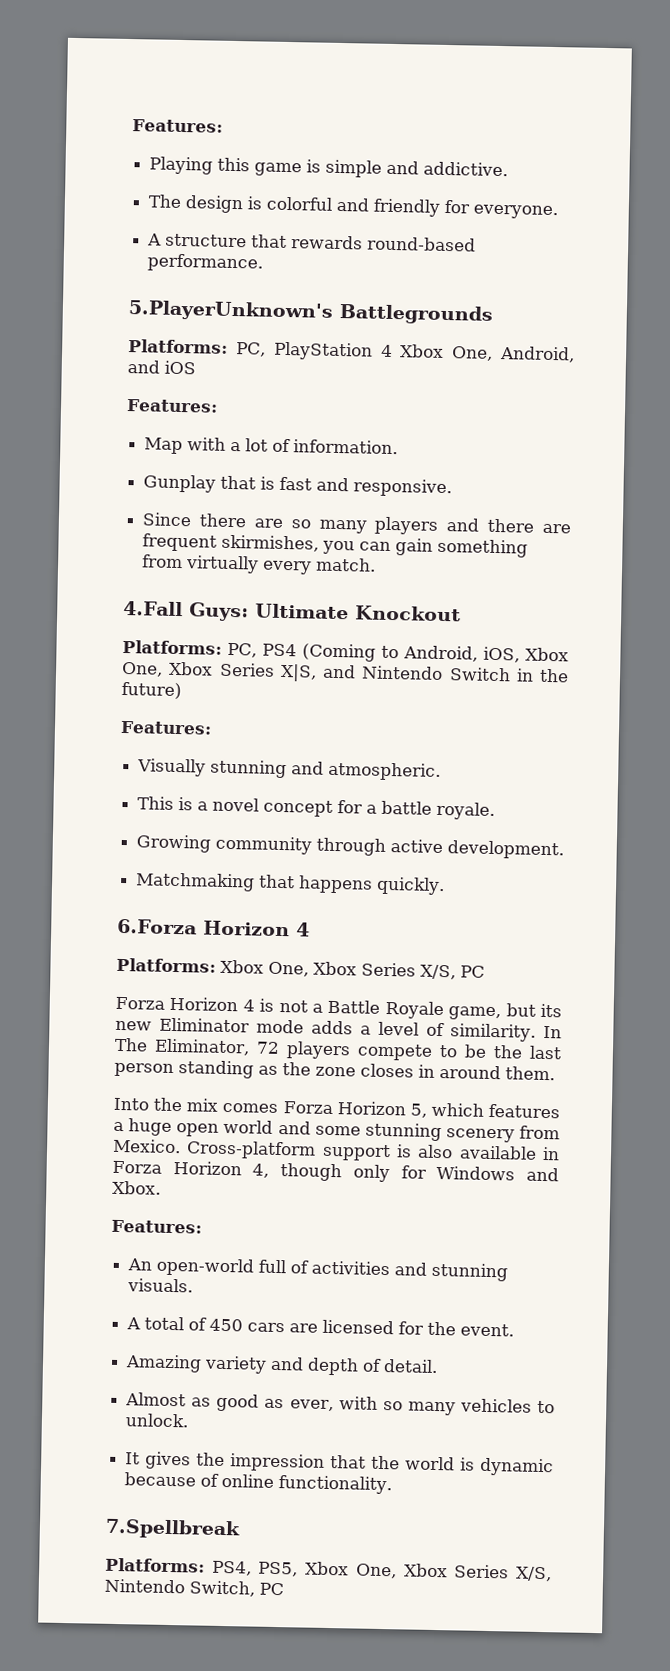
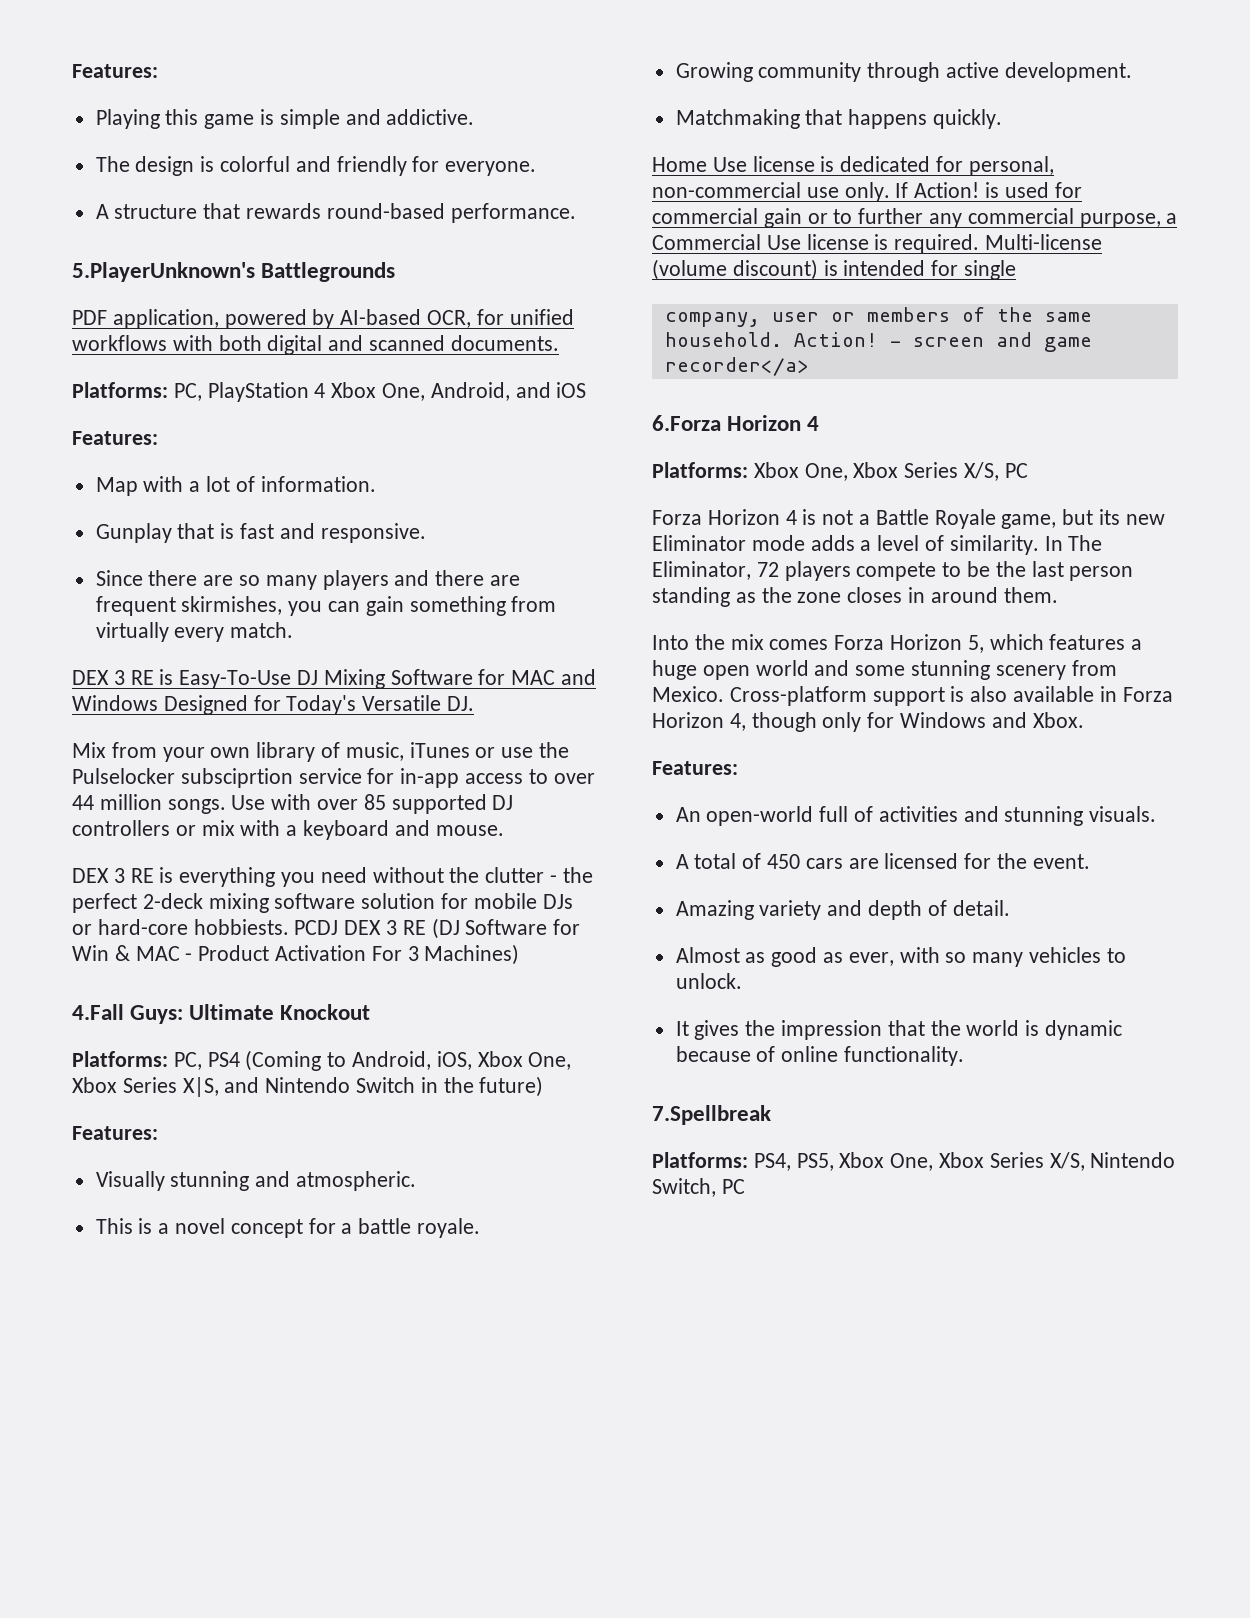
(493, 314) none -> [72,309,574,329] [72,335,559,355] // PDF application, powered by AI-based OCR, for unified workflows with both digital and scanned documents.
(377, 564) none -> [72,669,597,689] [72,695,475,715] [72,742,570,762] [72,768,595,788] [72,794,514,814] [72,820,504,840] [72,867,593,887] [72,893,573,913] [72,918,581,939] [72,944,520,965] // DEX 3 RE is Easy-To-Use DJ Mixing Software for MAC and Windows Designed for Today's Versatile DJ. // Mix from your own library of music, iTunes or use the Pulselocker subsciprtion service for in-app access to over 44 million songs. Use with over 85 supported DJ controllers or mix with a keyboard and mouse. // DEX 3 RE is everything you need without the clutter - the perfect 2-deck mixing software solution for mobile DJs or hard-core hobbiests. PCDJ DEX 3 RE (DJ Software for Win & MAC - Product Activation For 3 Machines)
(446, 886) none -> [652,156,1054,176] [652,182,1082,202] [652,208,1178,228] [652,234,1103,254] [652,259,1017,280] [664,307,1092,327] [664,332,1092,352] [664,357,809,376] // Home Use license is dedicated for personal, non-commercial use only. If Action! is used for commercial gain or to further any commercial purpose, a Commercial Use license is required. Multi-license (volume discount) is intended for single // company, user or members of the same household. Action! - screen and game recorder</a>

